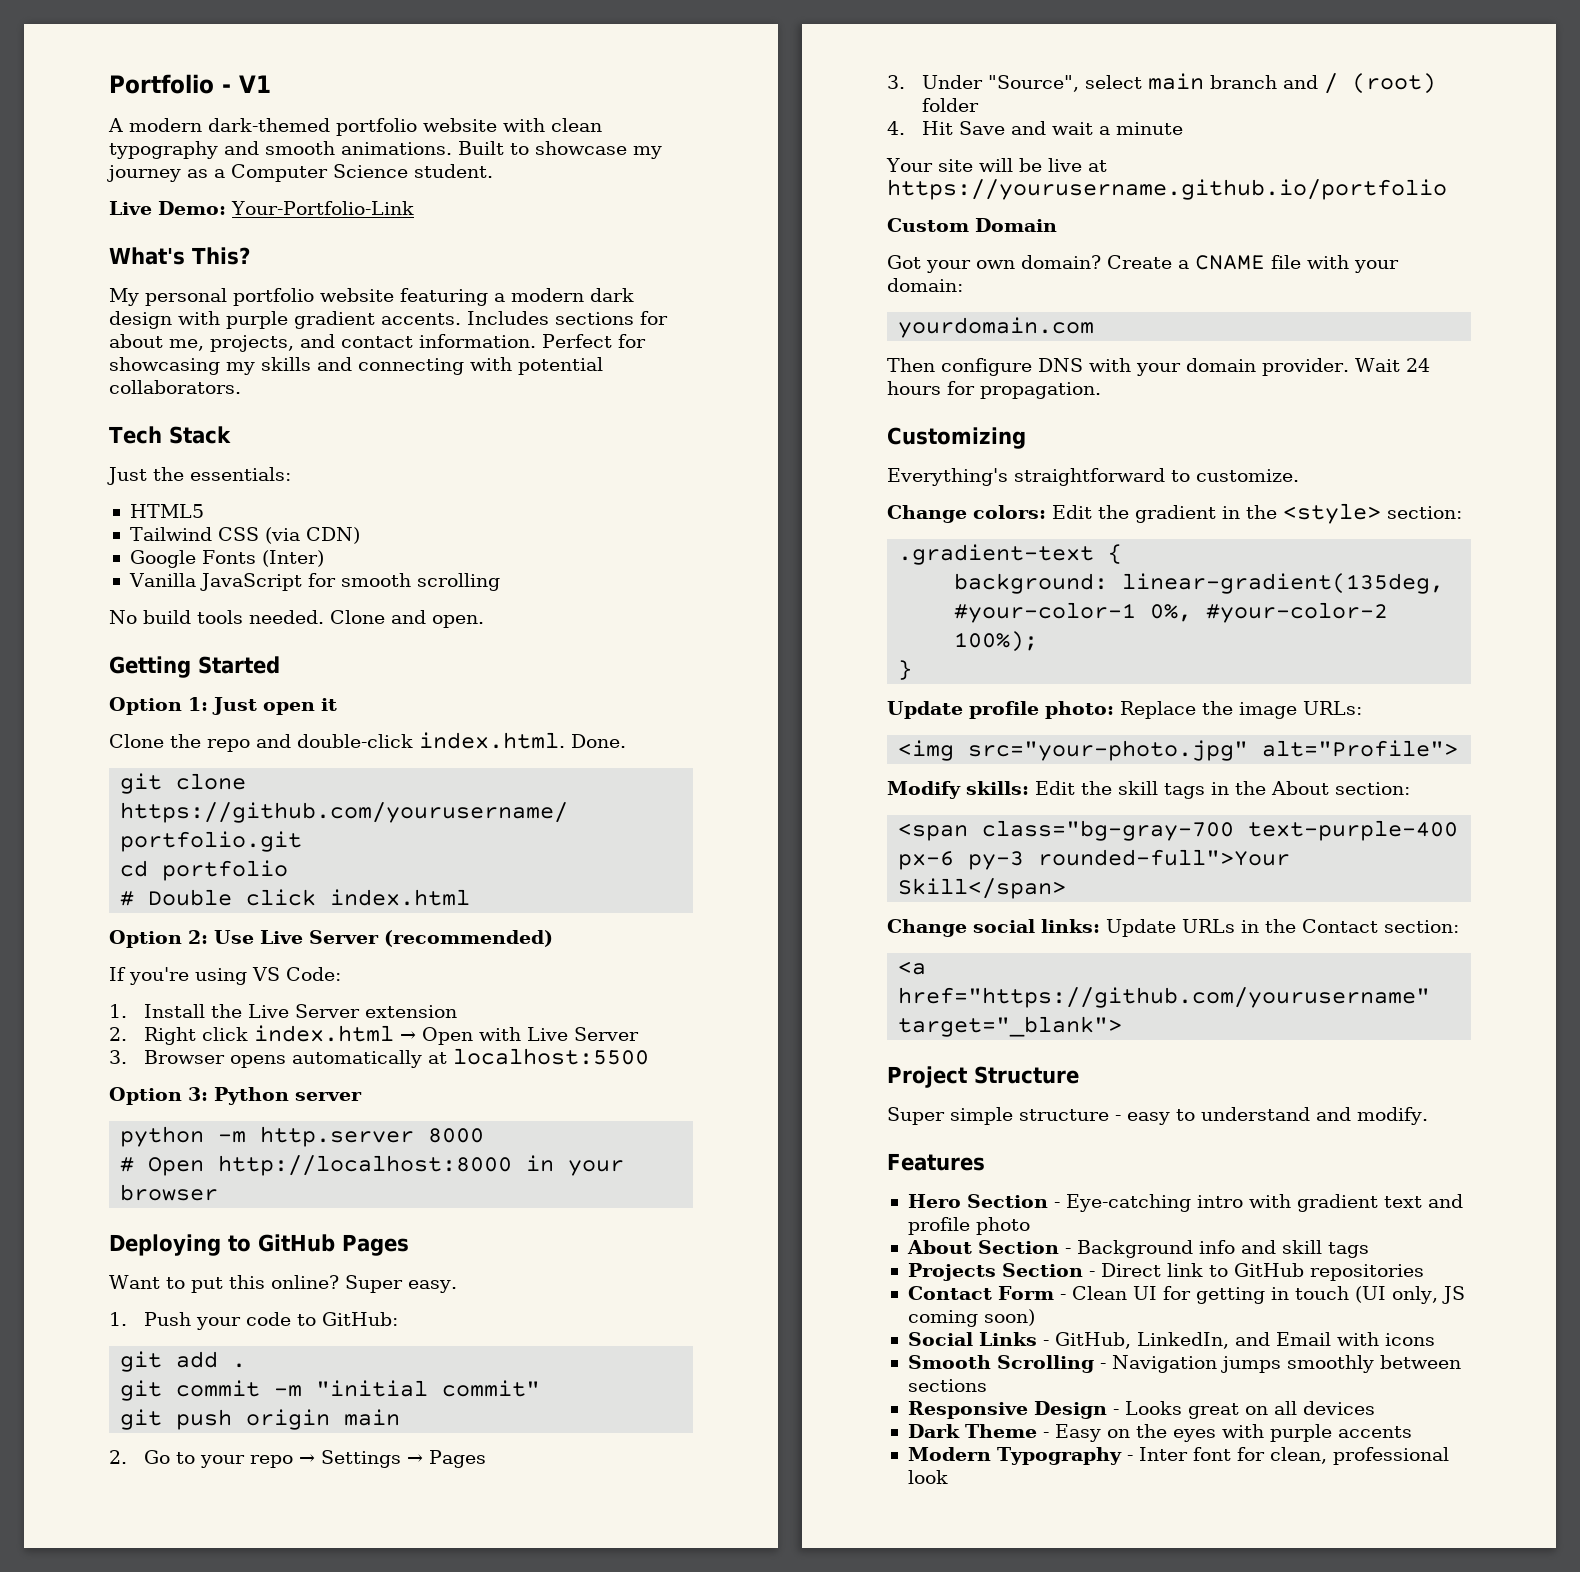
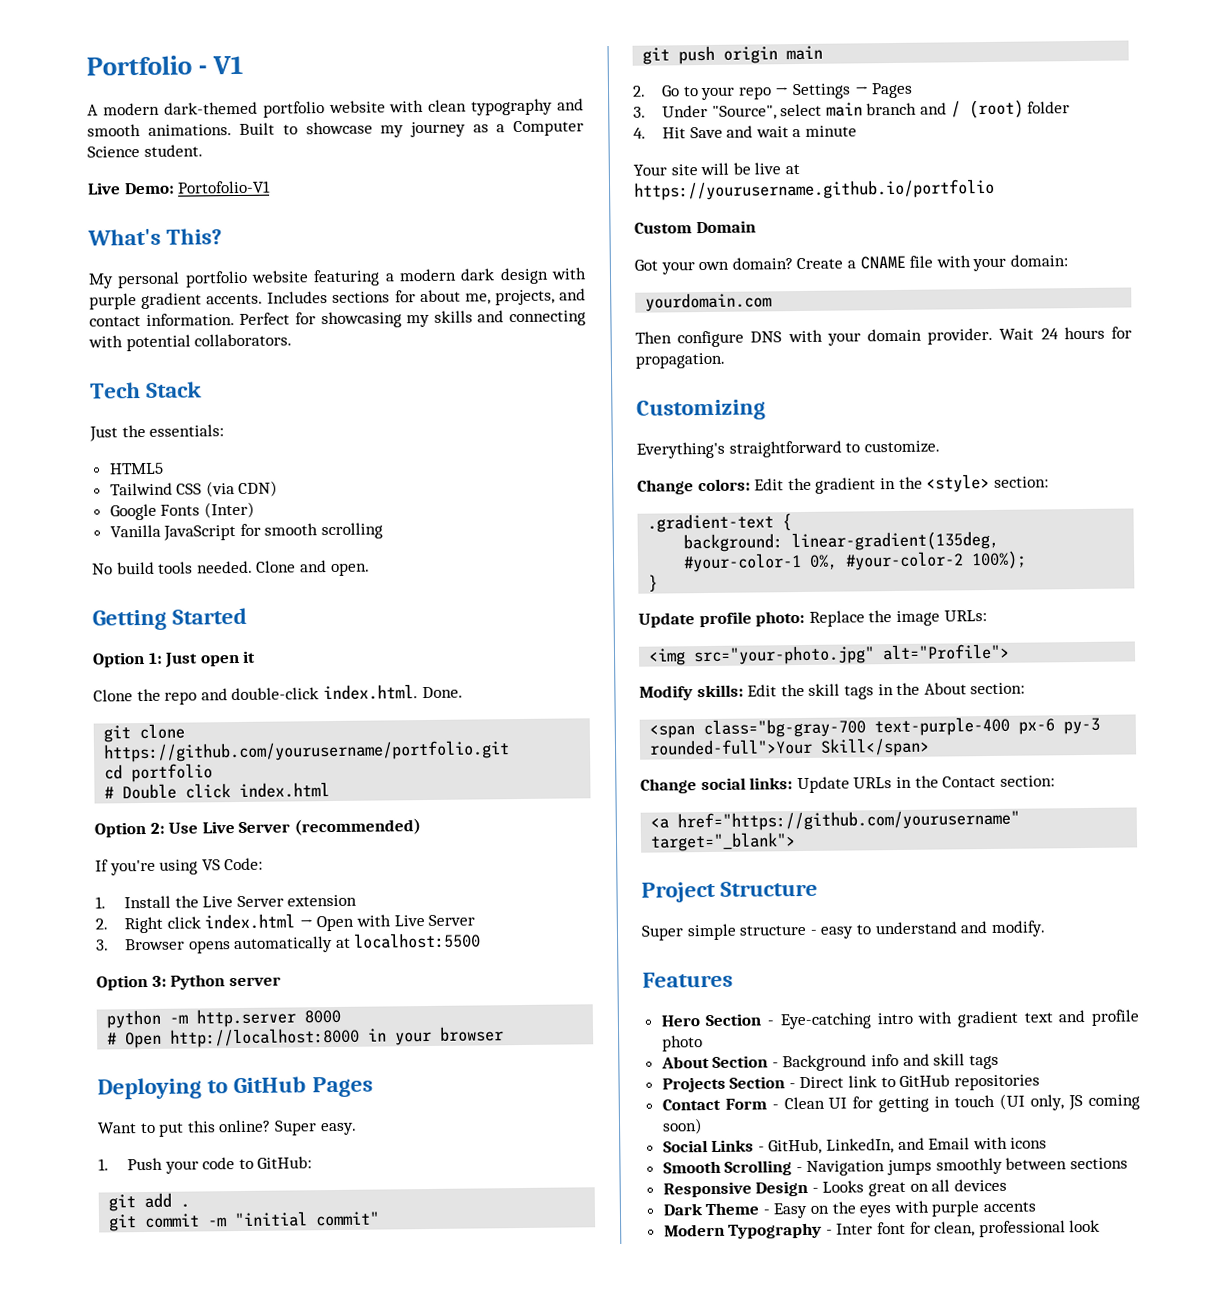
[231,201,414,215] Your-Portfolio-Link -> [177,180,272,194] Portofolio-V1

